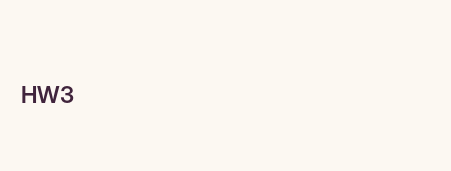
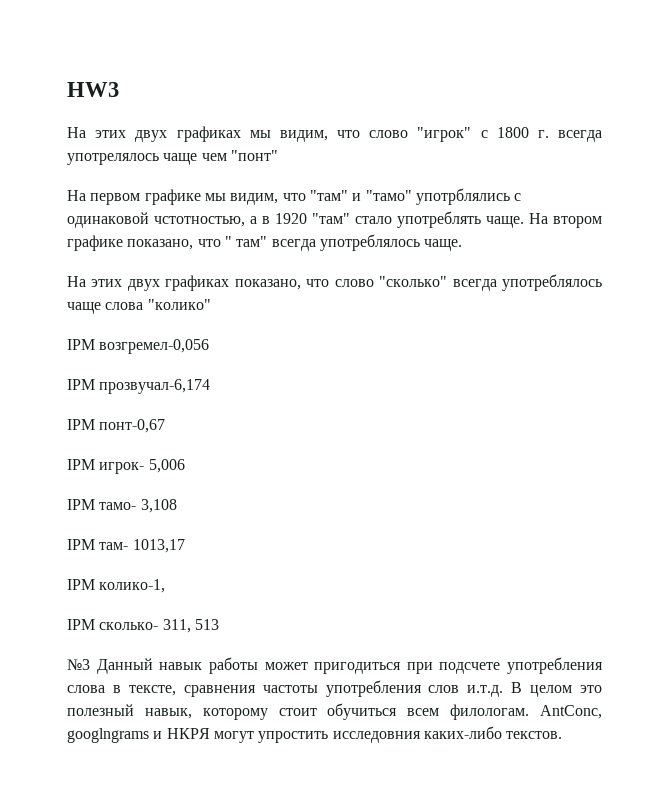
(74, 94) none -> [67,126,603,142] [67,150,278,165] [67,188,522,205] [67,211,602,228] [67,234,463,251] [67,274,602,291] [67,299,211,314] [67,339,210,354] [67,379,211,394] [67,419,166,433] [67,459,185,474] [67,499,177,513] [67,539,185,553] [67,579,166,593] [67,619,219,633] [67,657,603,674] [67,680,602,697] [67,703,603,720] [67,726,563,743] // На этих двух графиках мы видим, что слово "игрок" с 1800 г. всегда употрелялось чаще чем "понт" // На первом графике мы видим, что "там" и "тамо" употрблялись с одинаковой чстотностью, а в 1920 "там" стало употреблять чаще. На втором графике показано, что " там" всегда употреблялось чаще. // На этих двух графиках показано, что слово "сколько" всегда употреблялось чаще слова "колико" // IPM возгремел-0,056 // IPM прозвучал-6,174 // IPM понт-0,67 // IPM игрок- 5,006 // IPM тамо- 3,108 // IPM там- 1013,17 // IPM колико-1, // IPM сколько- 311, 513 // №3 Данный навык работы может пригодиться при подсчете употребления слова в тексте, сравнения частоты употребления слов и.т.д. В целом это полезный навык, которому стоит обучиться всем филологам. AntConc, googlngrams и НКРЯ могут упростить исследовния каких-либо текстов.

